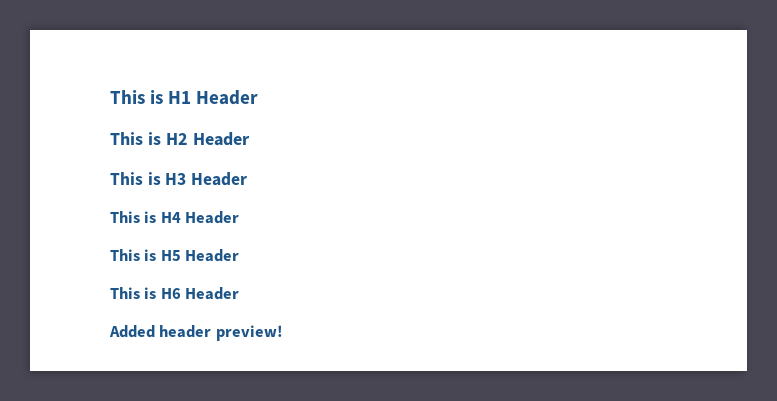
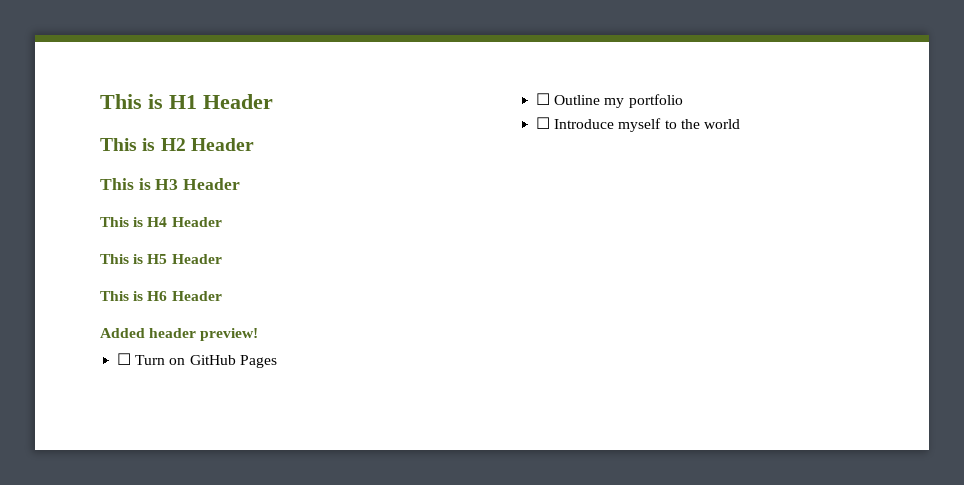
(283, 333) none -> [117,353,277,368] [536,93,683,108] [536,117,740,132] // ☐ Turn on GitHub Pages // ☐ Outline my portfolio // ☐ Introduce myself to the world

